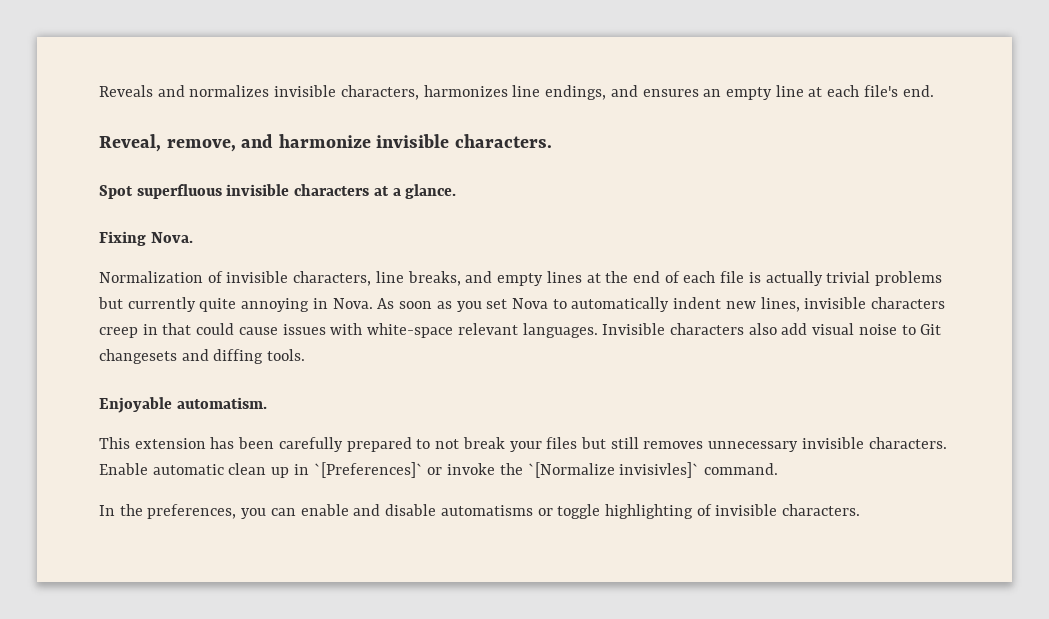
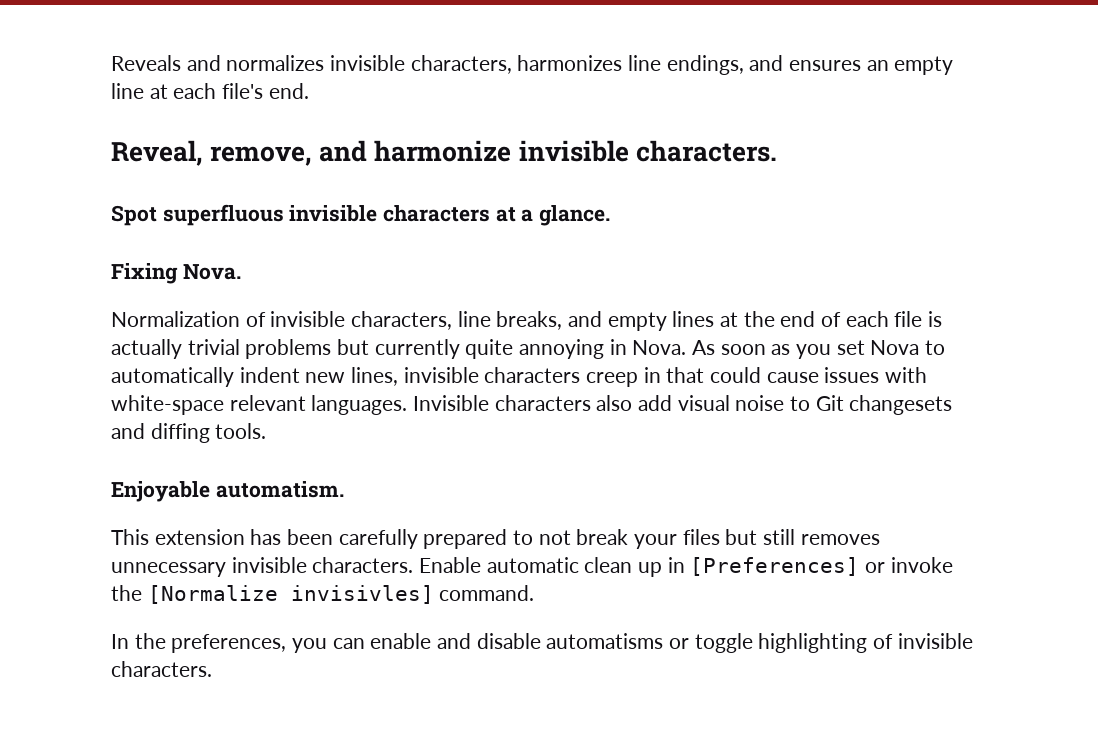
[313,462,423,478] `[Preferences]` -> [690,557,860,576] [Preferences]
[527,462,700,478] `[Normalize invisivles]` -> [147,585,434,604] [Normalize invisivles]

